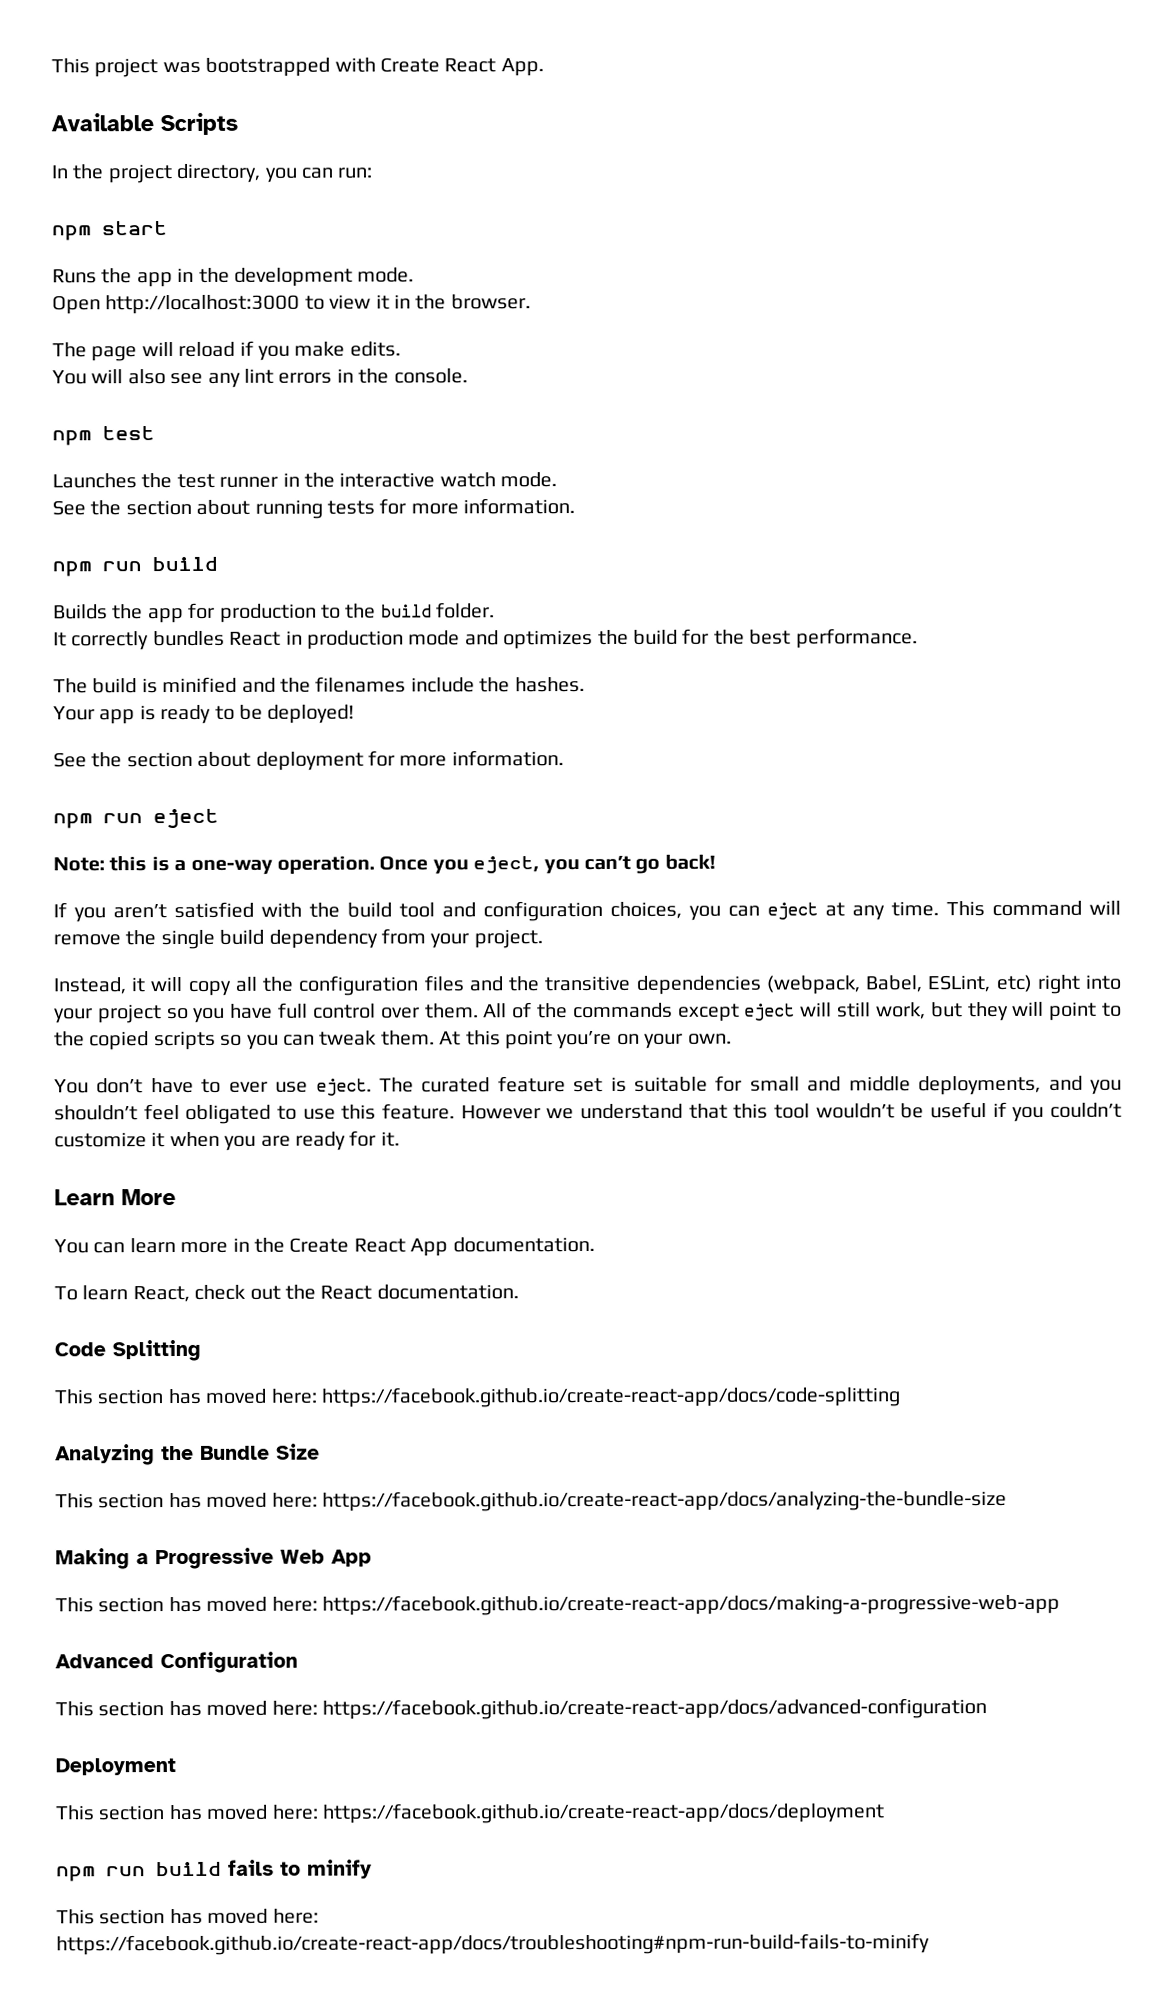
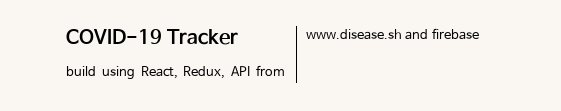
[51,57,544,78] [51,112,238,136] [51,163,374,184] [52,221,168,241] [52,267,415,288] [52,294,531,315] [52,340,401,362] [52,368,468,388] [52,426,155,446] [52,472,558,489] [52,498,576,519] [52,556,218,577] [53,602,496,624] [53,628,918,651] [53,676,585,694] [53,704,356,725] [53,750,564,771] [53,808,219,829] [53,854,716,875] [53,900,1121,923] [53,928,543,950] [53,974,1122,996] [54,1001,1123,1024] [54,1030,732,1051] [54,1075,1123,1096] [54,1101,1122,1124] [54,1130,400,1151] [54,1189,176,1206] [54,1236,595,1257] [54,1284,519,1303] [54,1339,201,1362] [54,1386,901,1408] [55,1443,320,1466] [55,1489,1007,1512] [55,1547,372,1570] [55,1593,1060,1616] [55,1651,298,1674] [55,1698,987,1720] [55,1758,176,1776] [55,1802,885,1824] [56,1859,372,1882] [56,1908,319,1925] [56,1933,930,1956] This project was bootstrapped with Create React App. // Available Scripts // In the project directory, you can run: // npm start // Runs the app in the development mode. // Open http://localhost:3000 to view it in the browser. // The page will reload if you make edits. // You will also see any lint errors in the console. // npm test // Launches the test runner in the interactive watch mode. // See the section about running tests for more information. // npm run build // Builds the app for production to the build folder. // It correctly bundles React in production mode and optimizes the build for the best performance. // The build is minified and the filenames include the hashes. // Your app is ready to be deployed! // See the section about deployment for more information. // npm run eject // Note: this is a one-way operation. Once you eject, you can’t go back! // If you aren’t satisfied with the build tool and configuration choices, you can eject at any time. This command will remove the single build dependency from your project. // Instead, it will copy all the configuration files and the transitive dependencies (webpack, Babel, ESLint, etc) right into your project so you have full control over them. All of the commands except eject will still work, but they will point to the copied scripts so you can tweak them. At this point you’re on your own. // You don’t have to ever use eject. The curated feature set is suitable for small and middle deployments, and you shouldn’t feel obligated to use this feature. However we understand that this tool wouldn’t be useful if you couldn’t customize it when you are ready for it. // Learn More // You can learn more in the Create React App documentation. // To learn React, check out the React documentation. // Code Splitting // This section has moved here: https://facebook.github.io/create-react-app/docs/code-splitting // Analyzing the Bundle Size // This section has moved here: https://facebook.github.io/create-react-app/docs/analyzing-the-bundle-size // Making a Progressive Web App // This section has moved here: https://facebook.github.io/create-react-app/docs/making-a-progressive-web-app // Advanced Configuration // This section has moved here: https://facebook.github.io/create-react-app/docs/advanced-configuration // Deployment // This section has moved here: https://facebook.github.io/create-react-app/docs/deployment // npm run build fails to minify // This section has moved here: https://facebook.github.io/create-react-app/docs/troubleshooting#npm-run-build-fails-to-minify -> [66,29,239,45] [66,65,285,80] [306,28,479,40] COVID-19 Tracker // build using React, Redux, API from www.disease.sh and firebase

